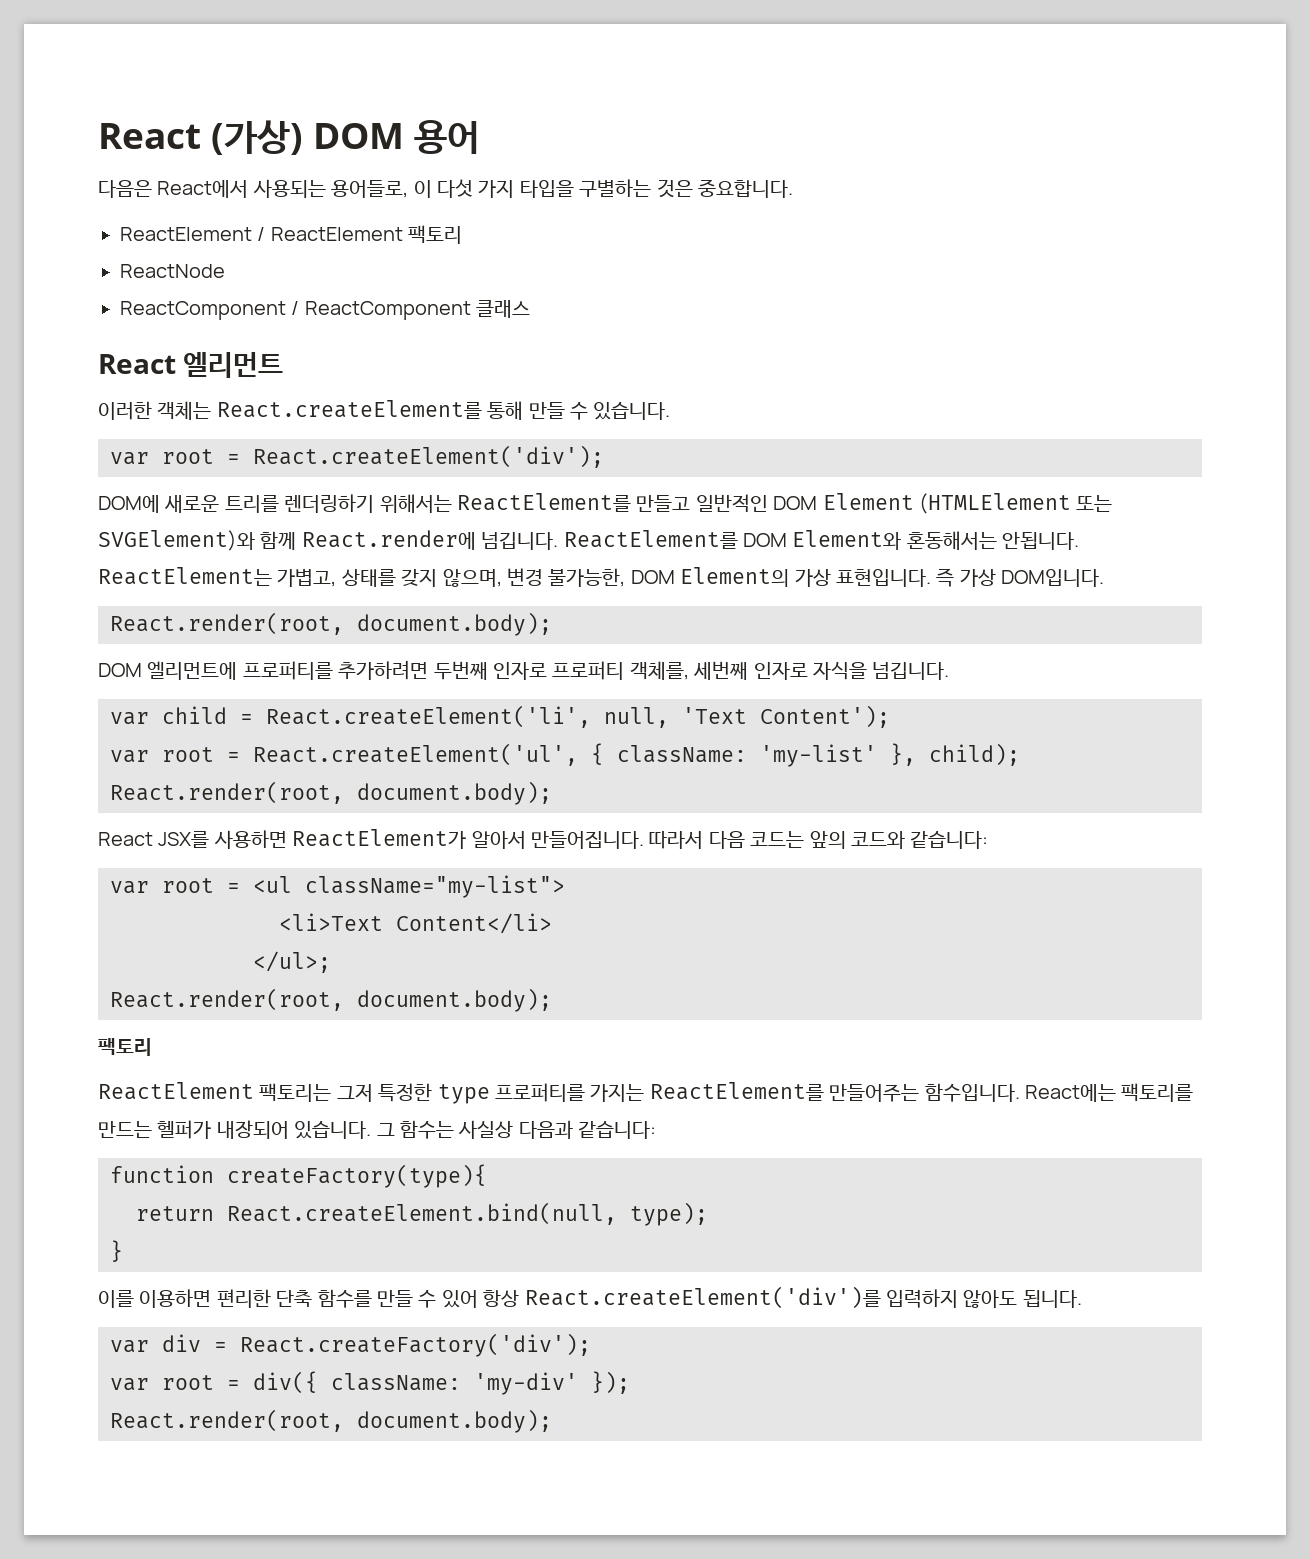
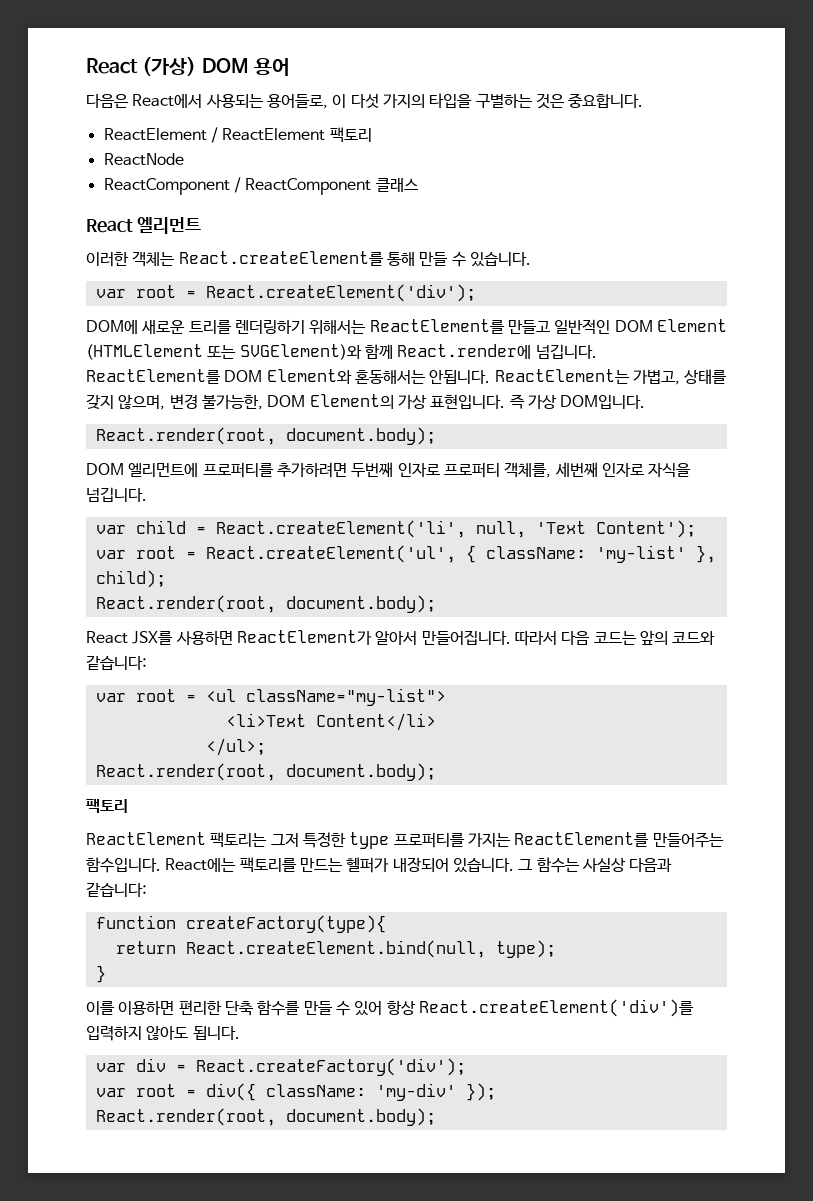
[478,180,515,198] 가지 -> [382,94,425,108] 가지의

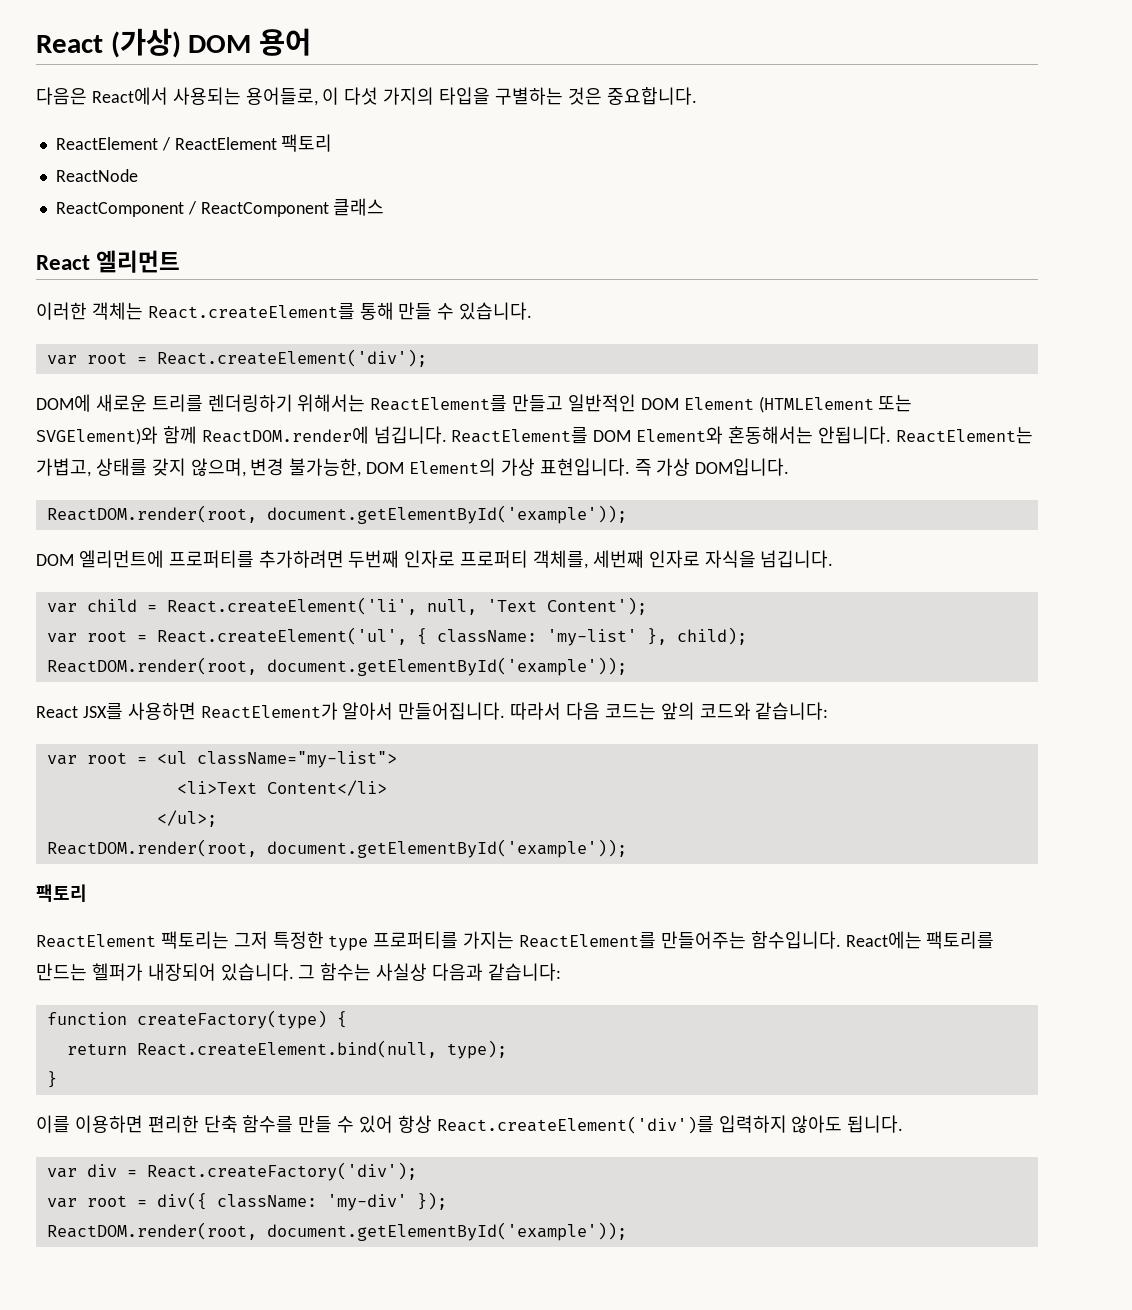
[397,344,532,359] React.render에 -> [201,426,369,444] ReactDOM.render에
[95,427,436,445] React.render(root, document.body); -> [46,505,627,524] ReactDOM.render(root, document.getElementById('example'));
[95,595,436,613] React.render(root, document.body); -> [46,657,627,676] ReactDOM.render(root, document.getElementById('example'));
[95,763,436,781] React.render(root, document.body); -> [46,839,627,858] ReactDOM.render(root, document.getElementById('example'));
[185,915,386,933] createFactory(type){ -> [136,1010,347,1029] createFactory(type) {
[95,1108,436,1126] React.render(root, document.body); -> [46,1222,627,1241] ReactDOM.render(root, document.getElementById('example'));

